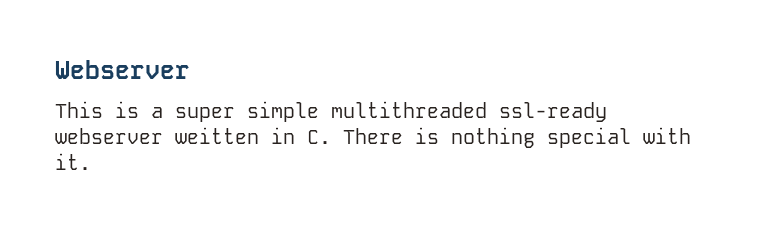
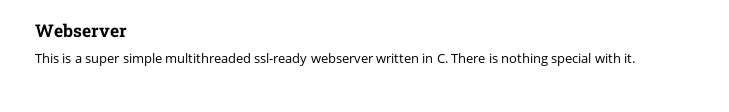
[175,127,259,144] weitten -> [376,53,419,63] written

